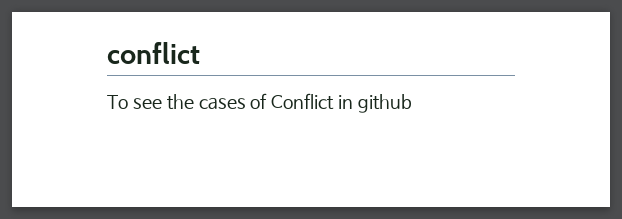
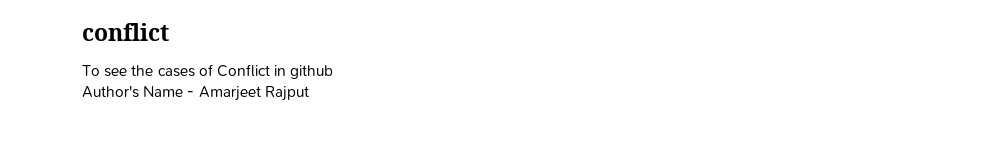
(412, 103) none -> [82,86,309,101] // Author's Name - Amarjeet Rajput

